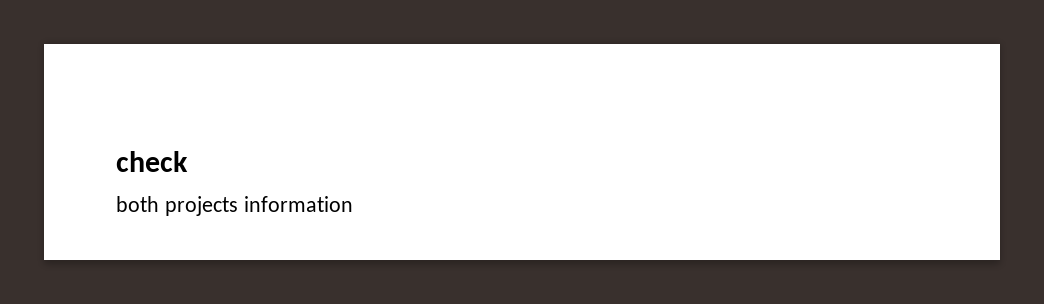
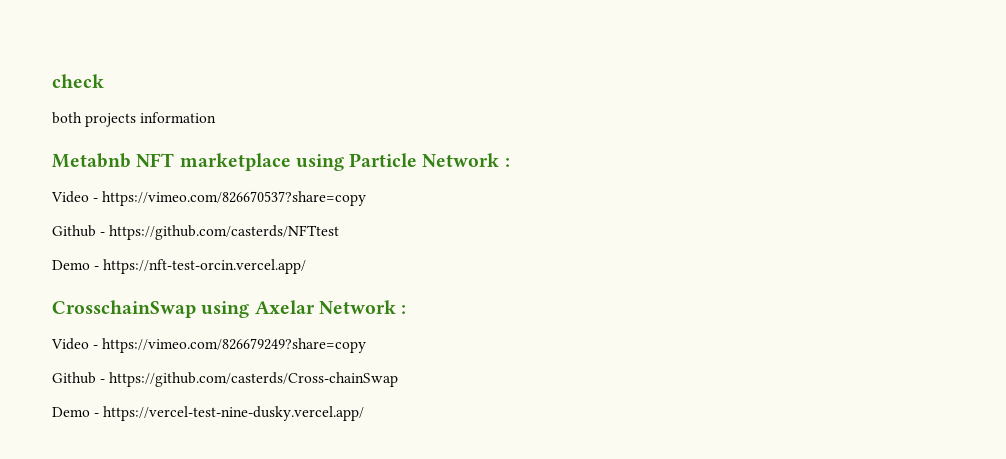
(353, 204) none -> [52,153,510,171] [51,191,367,206] [52,225,340,240] [52,259,307,274] [52,300,407,318] [51,338,367,353] [52,372,399,387] [52,406,365,421] // Metabnb NFT marketplace using Particle Network : // Video - https://vimeo.com/826670537?share=copy // Github - https://github.com/casterds/NFTtest // Demo - https://nft-test-orcin.vercel.app/ // CrosschainSwap using Axelar Network : // Video - https://vimeo.com/826679249?share=copy // Github - https://github.com/casterds/Cross-chainSwap // Demo - https://vercel-test-nine-dusky.vercel.app/

